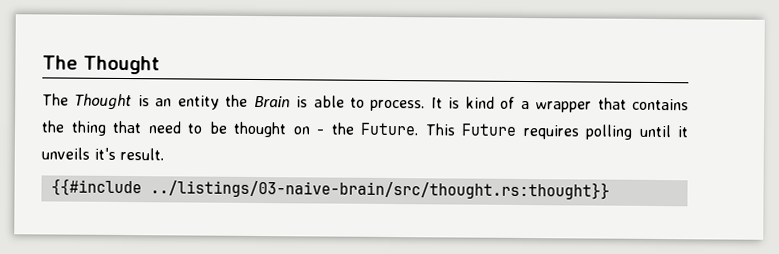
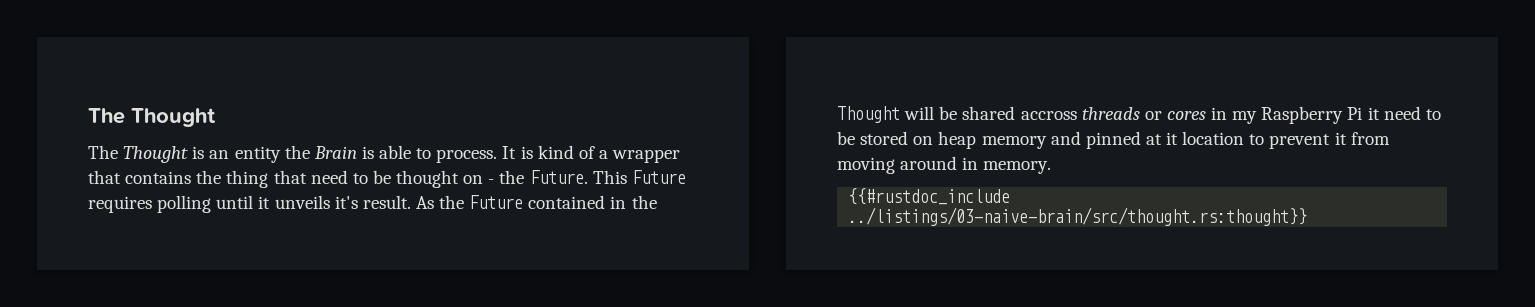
[50,178,142,197] // {{#include -> [415,195,657,209] [837,106,1441,124] [837,131,1390,149] [837,156,1052,174] [848,188,1011,205] As the Future contained in the Thought will be shared accross threads or cores in my Raspberry Pi it need to be stored on heap memory and pinned at it location to prevent it from moving around in memory. // {{#rustdoc_include

